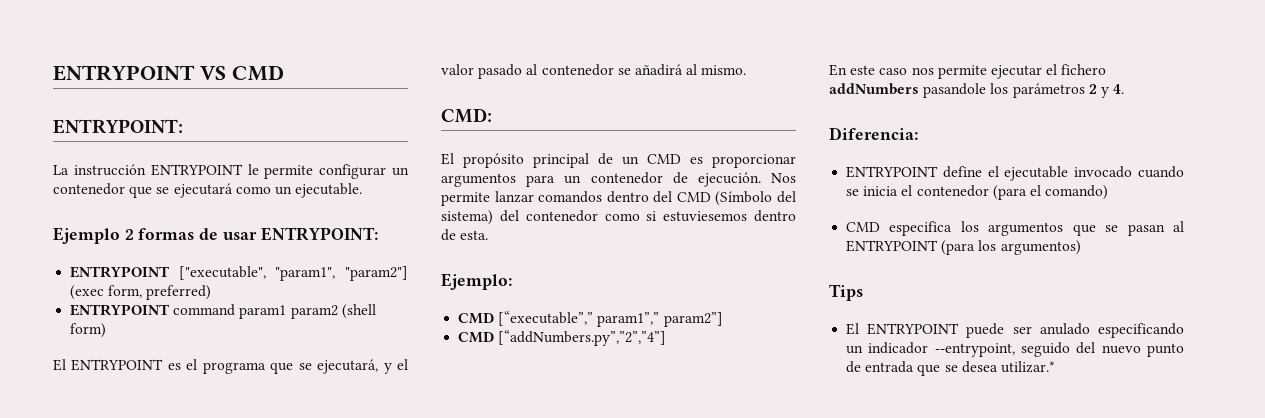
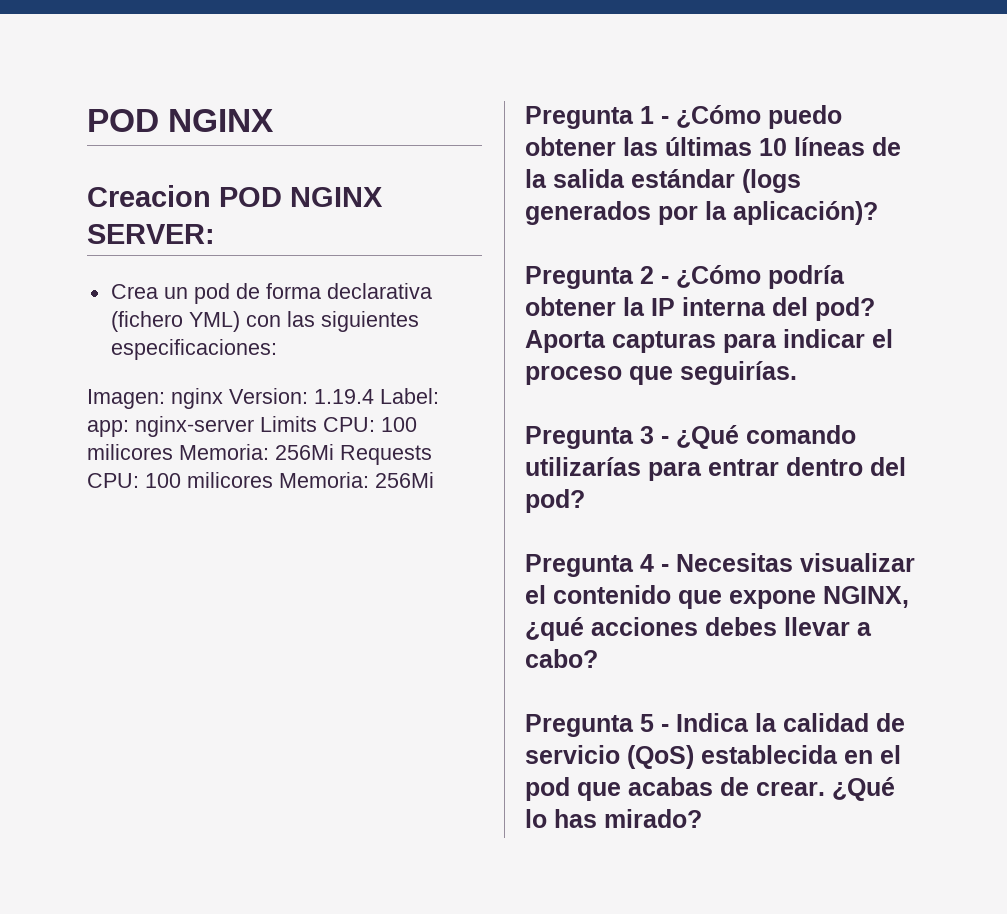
[53,65,284,81] [53,119,183,134] [53,164,409,179] [53,183,363,198] [53,227,378,244] [70,266,408,281] [70,285,212,300] [70,304,376,319] [70,323,107,338] [53,359,409,374] [441,64,747,79] [441,108,492,123] [441,153,796,168] [441,172,796,187] [441,191,796,206] [441,210,796,225] [441,229,489,241] [441,273,512,290] [458,311,723,327] [458,330,667,346] [829,64,1107,79] [829,83,1125,98] [829,127,918,140] [846,166,1184,181] [846,185,1109,200] [846,221,1184,236] [846,240,1081,255] [829,284,863,301] [846,323,1184,338] [846,342,1184,357] [846,361,1055,376] ENTRYPOINT VS CMD // ENTRYPOINT: // La instrucción ENTRYPOINT le permite configurar un contenedor que se ejecutará como un ejecutable. // Ejemplo 2 formas de usar ENTRYPOINT: // ENTRYPOINT ["executable", "param1", "param2"] (exec form, preferred) // ENTRYPOINT command param1 param2 (shell form) // El ENTRYPOINT es el programa que se ejecutará, y el valor pasado al contenedor se añadirá al mismo. // CMD: // El propósito principal de un CMD es proporcionar argumentos para un contenedor de ejecución. Nos permite lanzar comandos dentro del CMD (Símbolo del sistema) del contenedor como si estuviesemos dentro de esta. // Ejemplo: // CMD [“executable”,” param1”,” param2”] // CMD [“addNumbers.py”,”2”,”4”] // En este caso nos permite ejecutar el fichero addNumbers pasandole los parámetros 2 y 4. // Diferencia: // ENTRYPOINT define el ejecutable invocado cuando se inicia el contenedor (para el comando) // CMD especifica los argumentos que se pasan al ENTRYPOINT (para los argumentos) // Tips // El ENTRYPOINT puede ser anulado especificando un indicador --entrypoint, seguido del nuevo punto de entrada que se desea utilizar.* -> [87,109,275,132] [87,185,383,207] [87,224,215,244] [110,283,432,304] [110,311,419,332] [110,339,277,360] [87,388,439,409] [87,416,417,437] [87,444,432,465] [87,472,434,488] [525,105,842,129] [525,137,901,156] [525,169,801,193] [525,201,878,225] [525,265,845,289] [525,297,875,321] [525,329,893,353] [525,361,797,385] [525,425,856,449] [525,457,906,481] [525,489,585,513] [525,553,915,577] [525,585,909,609] [525,617,872,641] [525,649,598,668] [525,713,905,737] [525,745,901,769] [525,777,895,801] [525,809,702,828] POD NGINX // Creacion POD NGINX SERVER: // Crea un pod de forma declarativa (fichero YML) con las siguientes especificaciones: // Imagen: nginx Version: 1.19.4 Label: app: nginx-server Limits CPU: 100 milicores Memoria: 256Mi Requests CPU: 100 milicores Memoria: 256Mi // Pregunta 1 - ¿Cómo puedo obtener las últimas 10 líneas de la salida estándar (logs generados por la aplicación)? // Pregunta 2 - ¿Cómo podría obtener la IP interna del pod? Aporta capturas para indicar el proceso que seguirías. // Pregunta 3 - ¿Qué comando utilizarías para entrar dentro del pod? // Pregunta 4 - Necesitas visualizar el contenido que expone NGINX, ¿qué acciones debes llevar a cabo? // Pregunta 5 - Indica la calidad de servicio (QoS) establecida en el pod que acabas de crear. ¿Qué lo has mirado?

